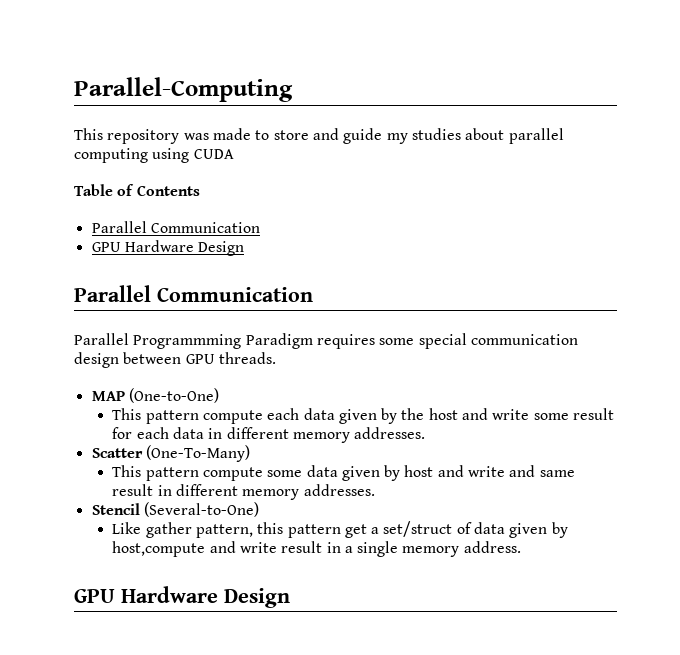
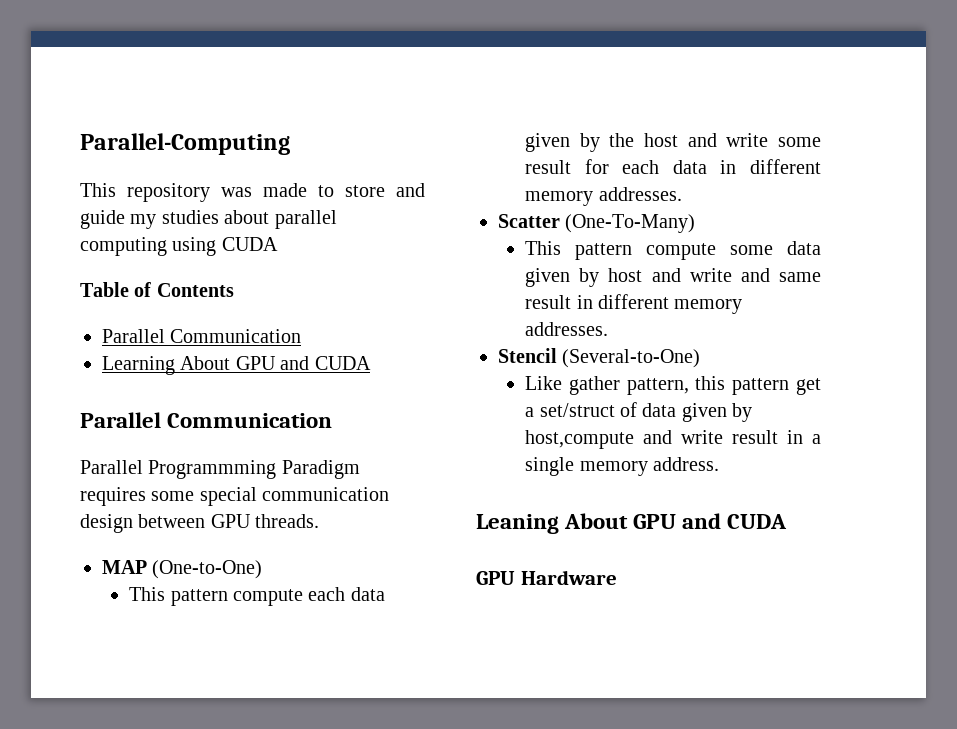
[91,240,245,256] GPU Hardware Design -> [102,356,371,375] Learning About GPU and CUDA
[74,586,290,608] // GPU Hardware Design -> [476,513,788,534] [476,570,617,585] // Leaning About GPU and CUDA // GPU Hardware

